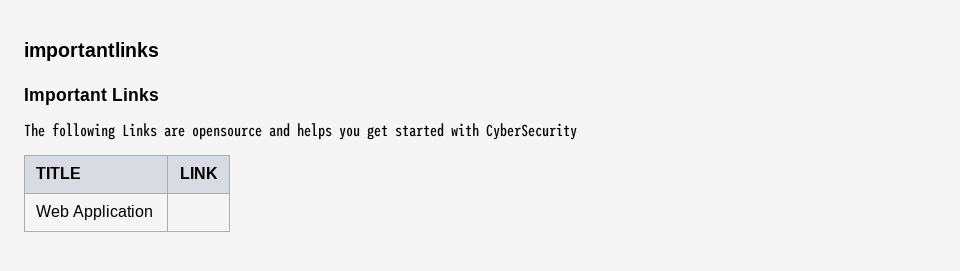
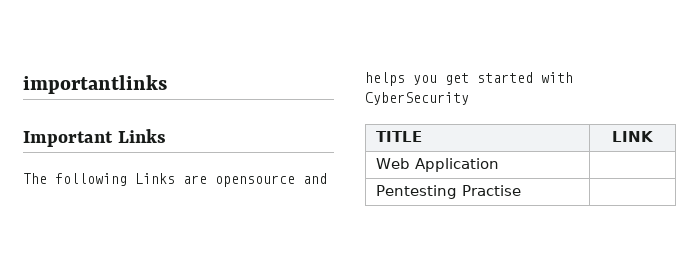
(154, 212) none -> [375,185,521,199] // Pentesting Practise |

